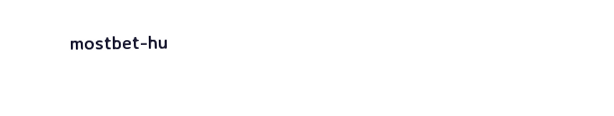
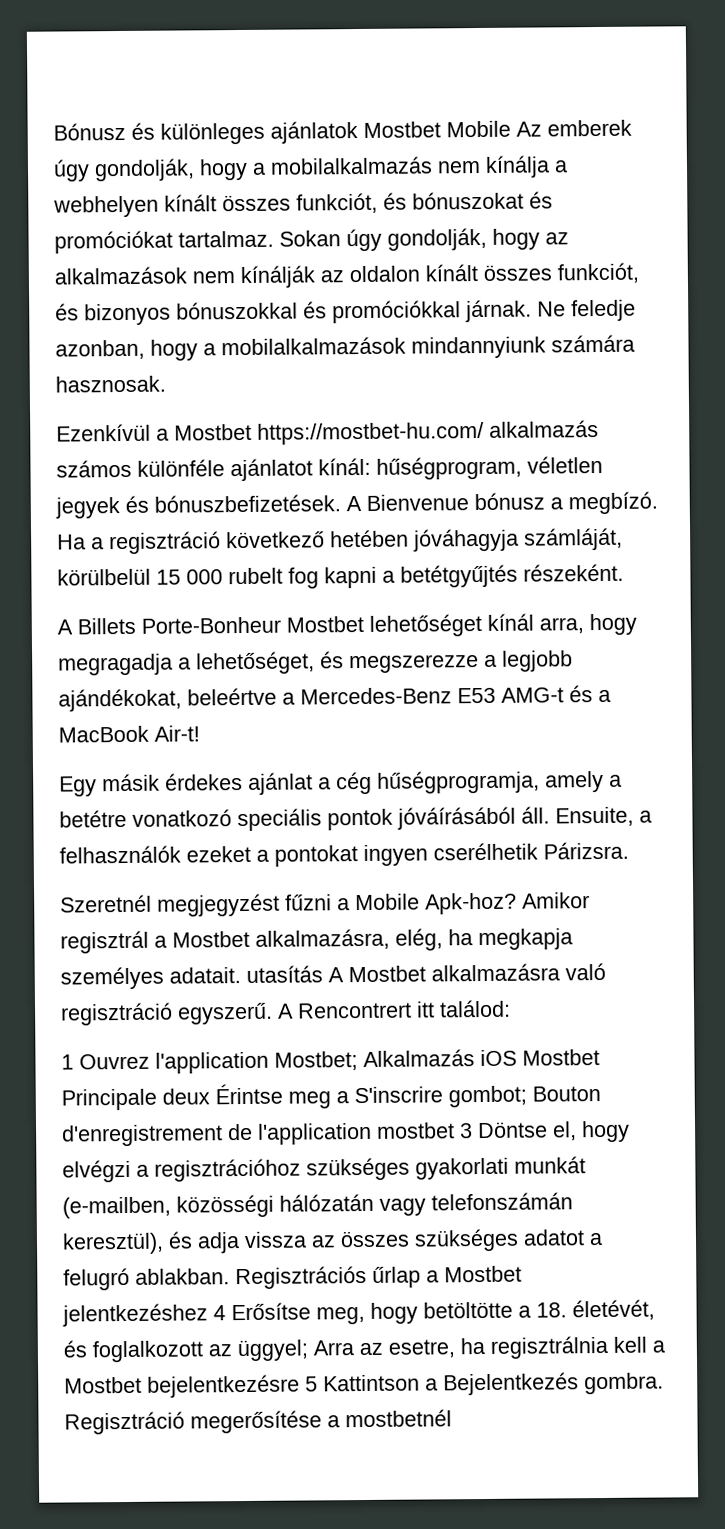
[69,35,168,50] mostbet-hu -> [53,119,632,145] [53,155,568,182] [53,191,553,218] [54,227,569,254] [54,262,639,289] [55,299,636,326] [55,334,635,361] [55,375,166,393] [56,420,599,445] [56,455,603,482] [55,491,658,519] [57,527,623,555] [57,563,624,589] [57,613,637,637] [58,650,573,676] [58,685,611,712] [58,725,200,743] [59,770,622,797] [59,806,652,832] [59,841,629,867] [60,892,590,917] [60,928,573,954] [60,962,606,990] [60,999,511,1026] [61,1049,600,1074] [61,1083,601,1111] [62,1120,630,1147] [62,1156,586,1183] [62,1192,573,1219] [62,1228,603,1255] [63,1265,522,1291] [62,1299,655,1327] [63,1335,665,1363] [64,1372,664,1398] [64,1409,452,1435] Bónusz és különleges ajánlatok Mostbet Mobile Az emberek úgy gondolják, hogy a mobilalkalmazás nem kínálja a webhelyen kínált összes funkciót, és bónuszokat és promóciókat tartalmaz. Sokan úgy gondolják, hogy az alkalmazások nem kínálják az oldalon kínált összes funkciót, és bizonyos bónuszokkal és promóciókkal járnak. Ne feledje azonban, hogy a mobilalkalmazások mindannyiunk számára hasznosak. // Ezenkívül a Mostbet https://mostbet-hu.com/ alkalmazás számos különféle ajánlatot kínál: hűségprogram, véletlen jegyek és bónuszbefizetések. A Bienvenue bónusz a megbízó. Ha a regisztráció következő hetében jóváhagyja számláját, körülbelül 15 000 rubelt fog kapni a betétgyűjtés részeként. // A Billets Porte-Bonheur Mostbet lehetőséget kínál arra, hogy megragadja a lehetőséget, és megszerezze a legjobb ajándékokat, beleértve a Mercedes-Benz E53 AMG-t és a MacBook Air-t! // Egy másik érdekes ajánlat a cég hűségprogramja, amely a betétre vonatkozó speciális pontok jóváírásából áll. Ensuite, a felhasználók ezeket a pontokat ingyen cserélhetik Párizsra. // Szeretnél megjegyzést fűzni a Mobile Apk-hoz? Amikor regisztrál a Mostbet alkalmazásra, elég, ha megkapja személyes adatait. utasítás A Mostbet alkalmazásra való regisztráció egyszerű. A Rencontrert itt találod: // 1 Ouvrez l'application Mostbet; Alkalmazás iOS Mostbet Principale deux Érintse meg a S'inscrire gombot; Bouton d'enregistrement de l'application mostbet 3 Döntse el, hogy elvégzi a regisztrációhoz szükséges gyakorlati munkát (e-mailben, közösségi hálózatán vagy telefonszámán keresztül), és adja vissza az összes szükséges adatot a felugró ablakban. Regisztrációs űrlap a Mostbet jelentkezéshez 4 Erősítse meg, hogy betöltötte a 18. életévét, és foglalkozott az üggyel; Arra az esetre, ha regisztrálnia kell a Mostbet bejelentkezésre 5 Kattintson a Bejelentkezés gombra. Regisztráció megerősítése a mostbetnél

